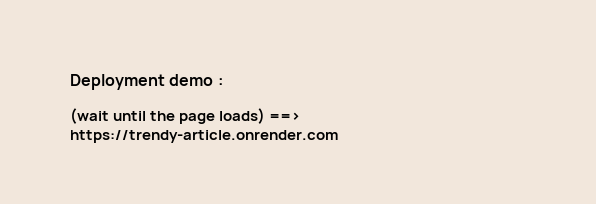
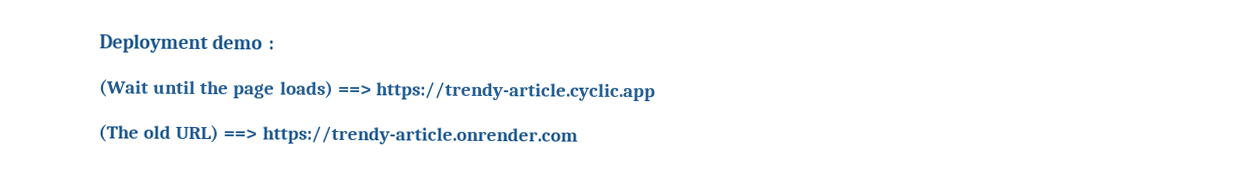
[70,108,109,124] (wait -> [98,79,149,98] (Wait
(302, 116) none -> [374,81,656,102] [98,124,258,144] https://trendy-article.cyclic.app // (The old URL) ==>

